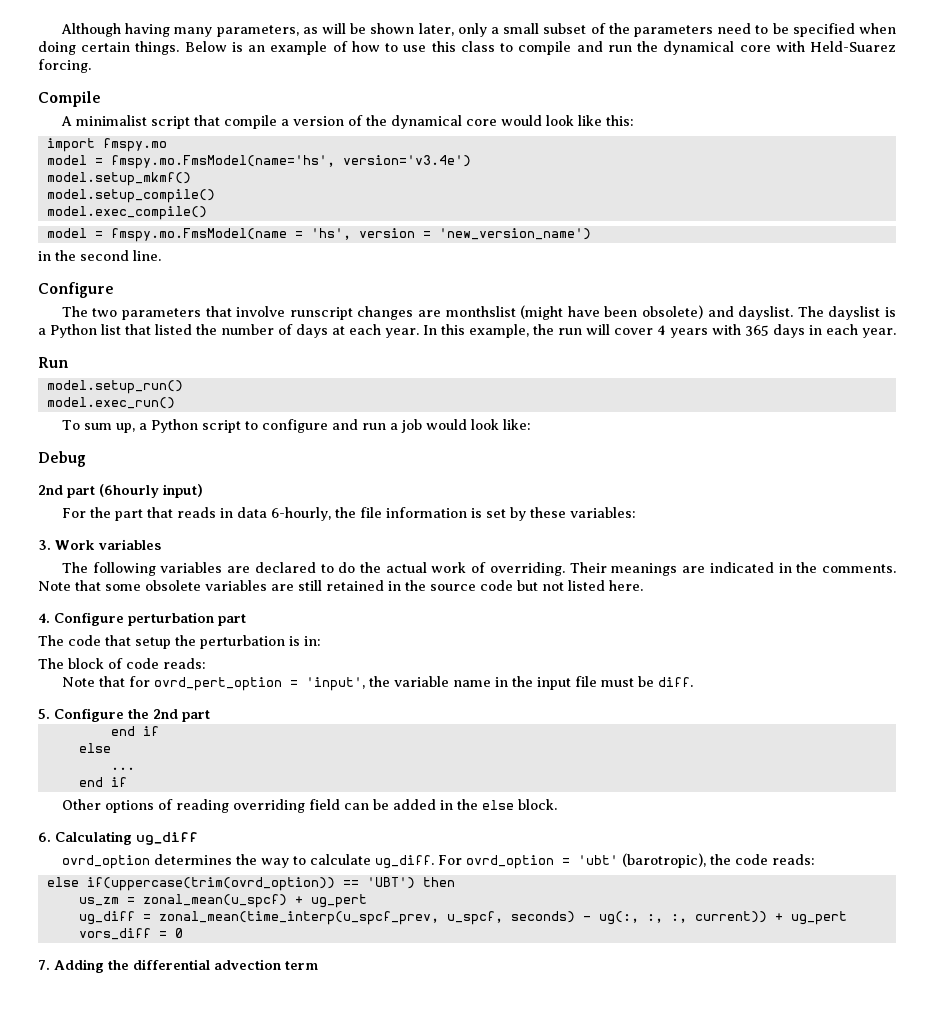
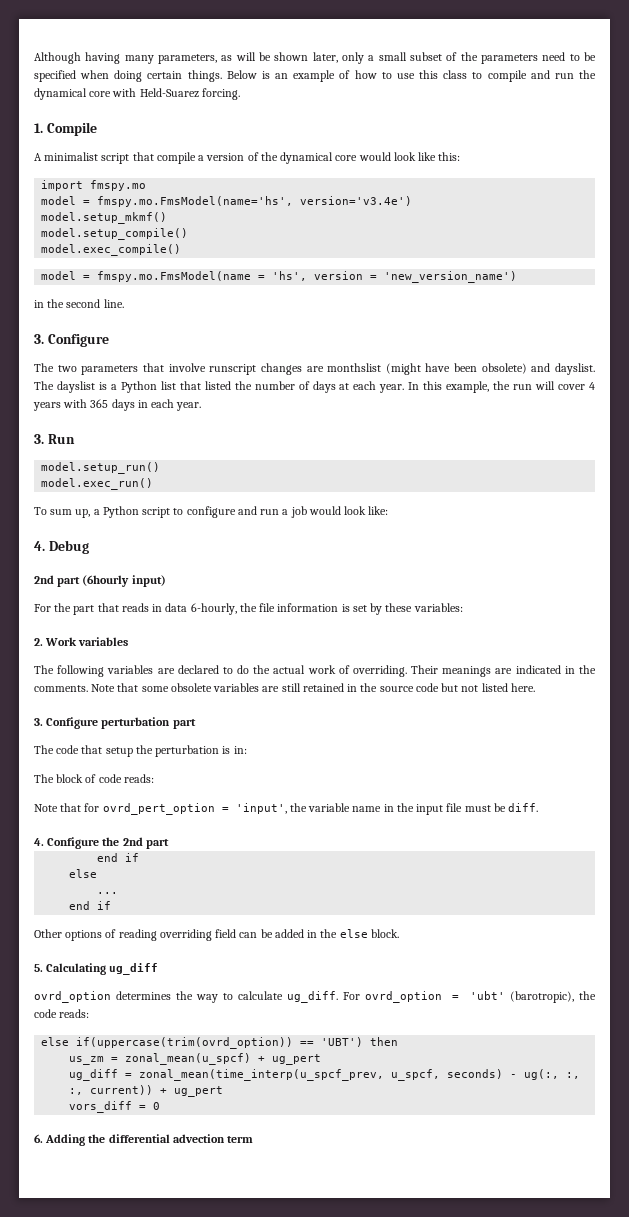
(91, 66) none -> [34,123,43,133] 1.
(161, 255) none -> [34,334,44,344] 3.
(896, 333) none -> [34,434,44,444] 3.
(531, 424) none -> [34,541,45,551] 4.
[38,540,51,550] 3. -> [34,638,43,646] 2.
[38,613,50,623] 4. -> [34,718,43,726] 3.
[38,709,50,719] 5. -> [34,838,44,846] 4.
[38,832,51,842] 6. -> [34,964,43,972] 5.
[38,960,50,970] 7. -> [34,1134,43,1143] 6.

